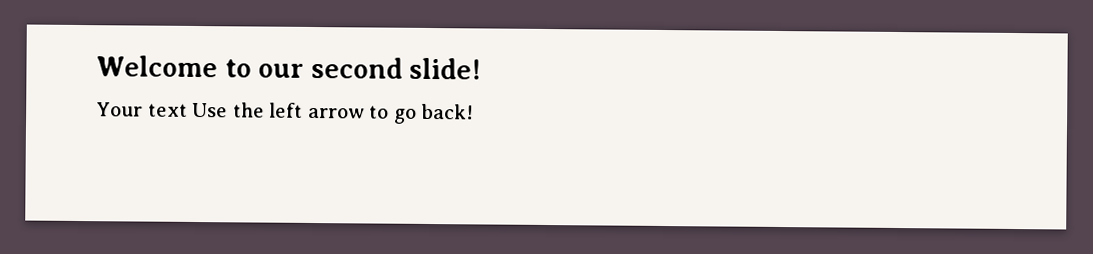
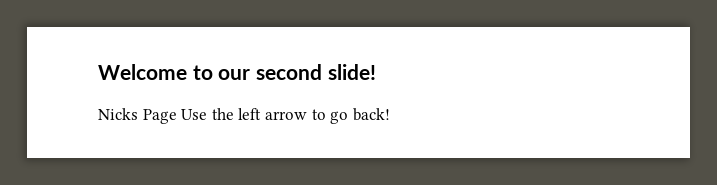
[96,102,188,117] Your text -> [98,108,177,124] Nicks Page

